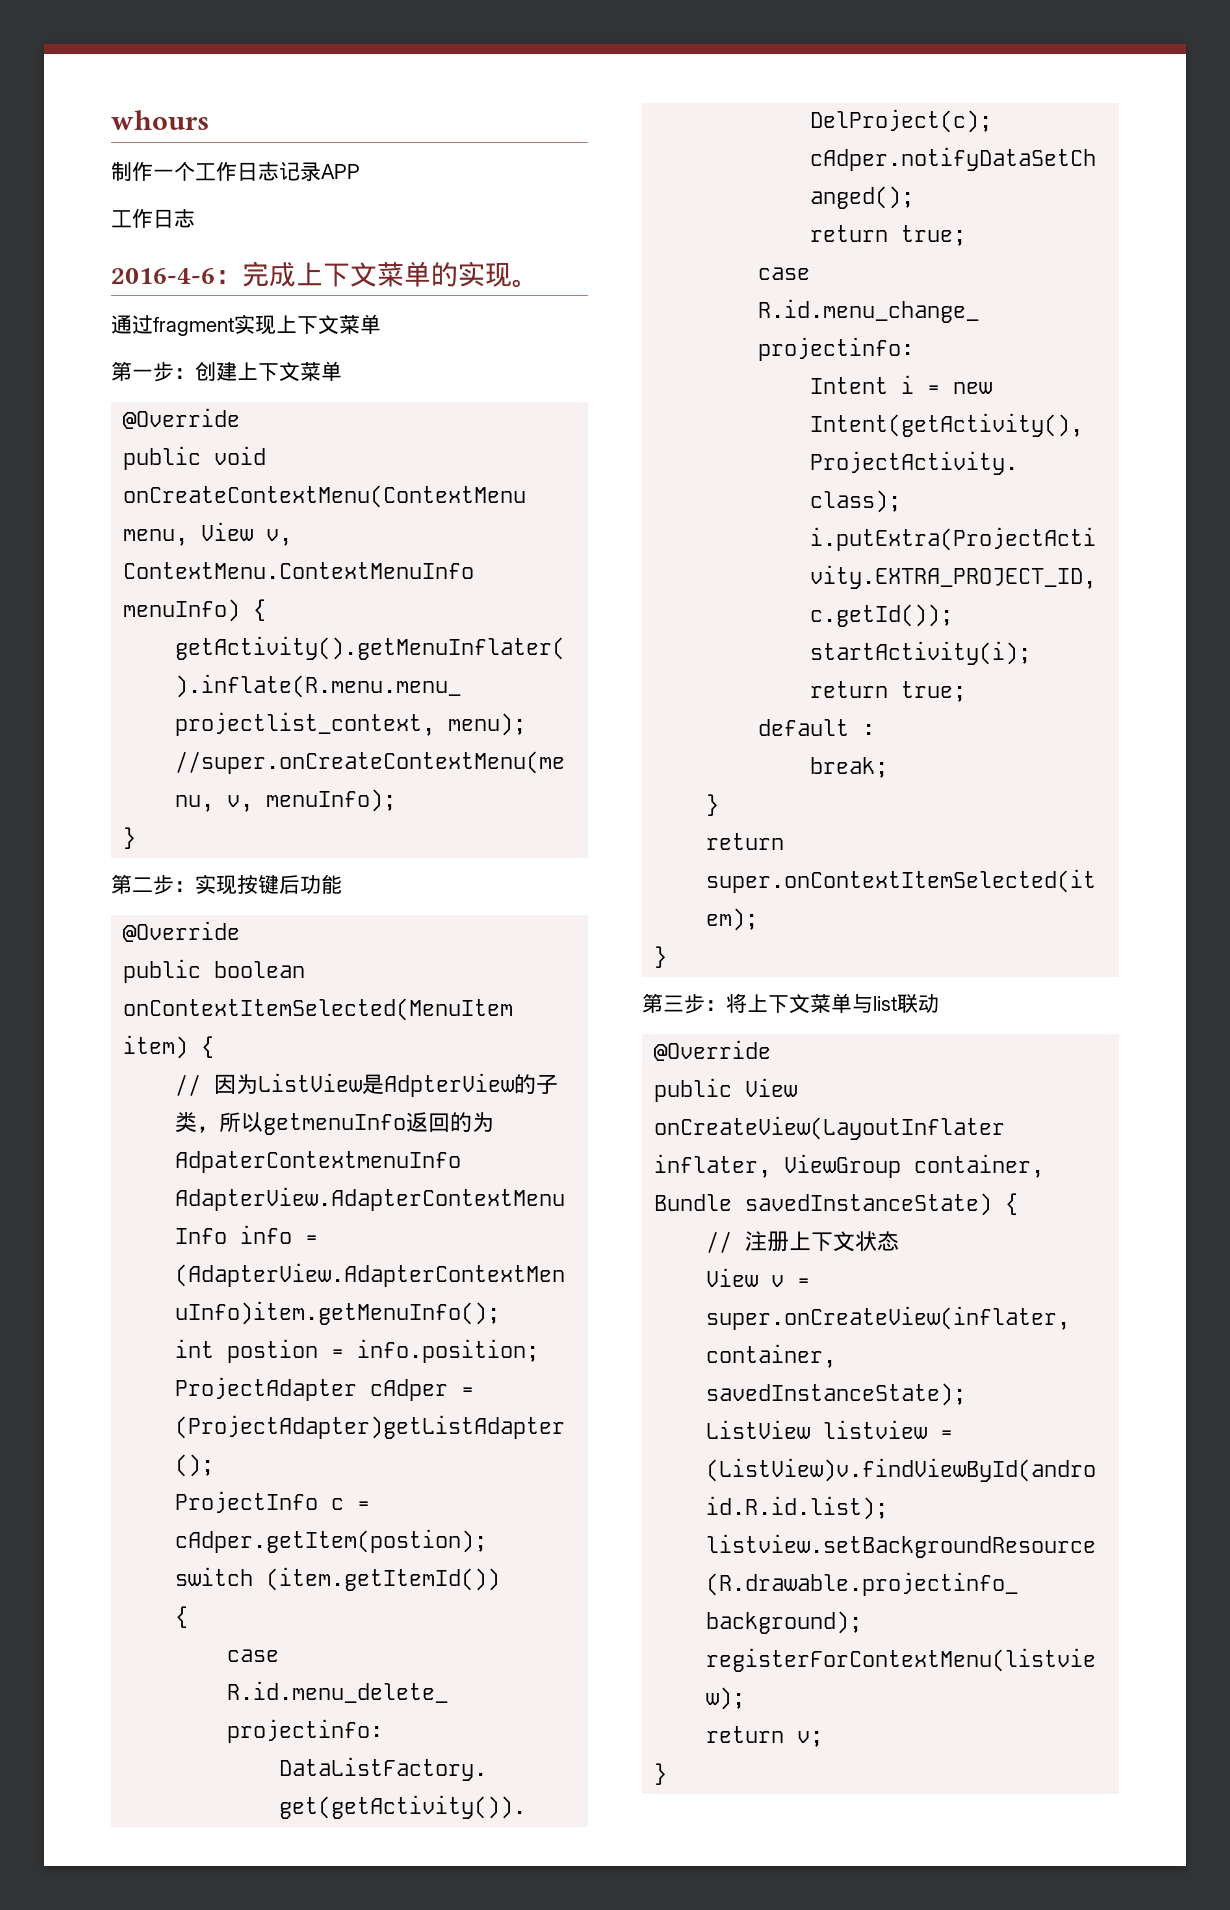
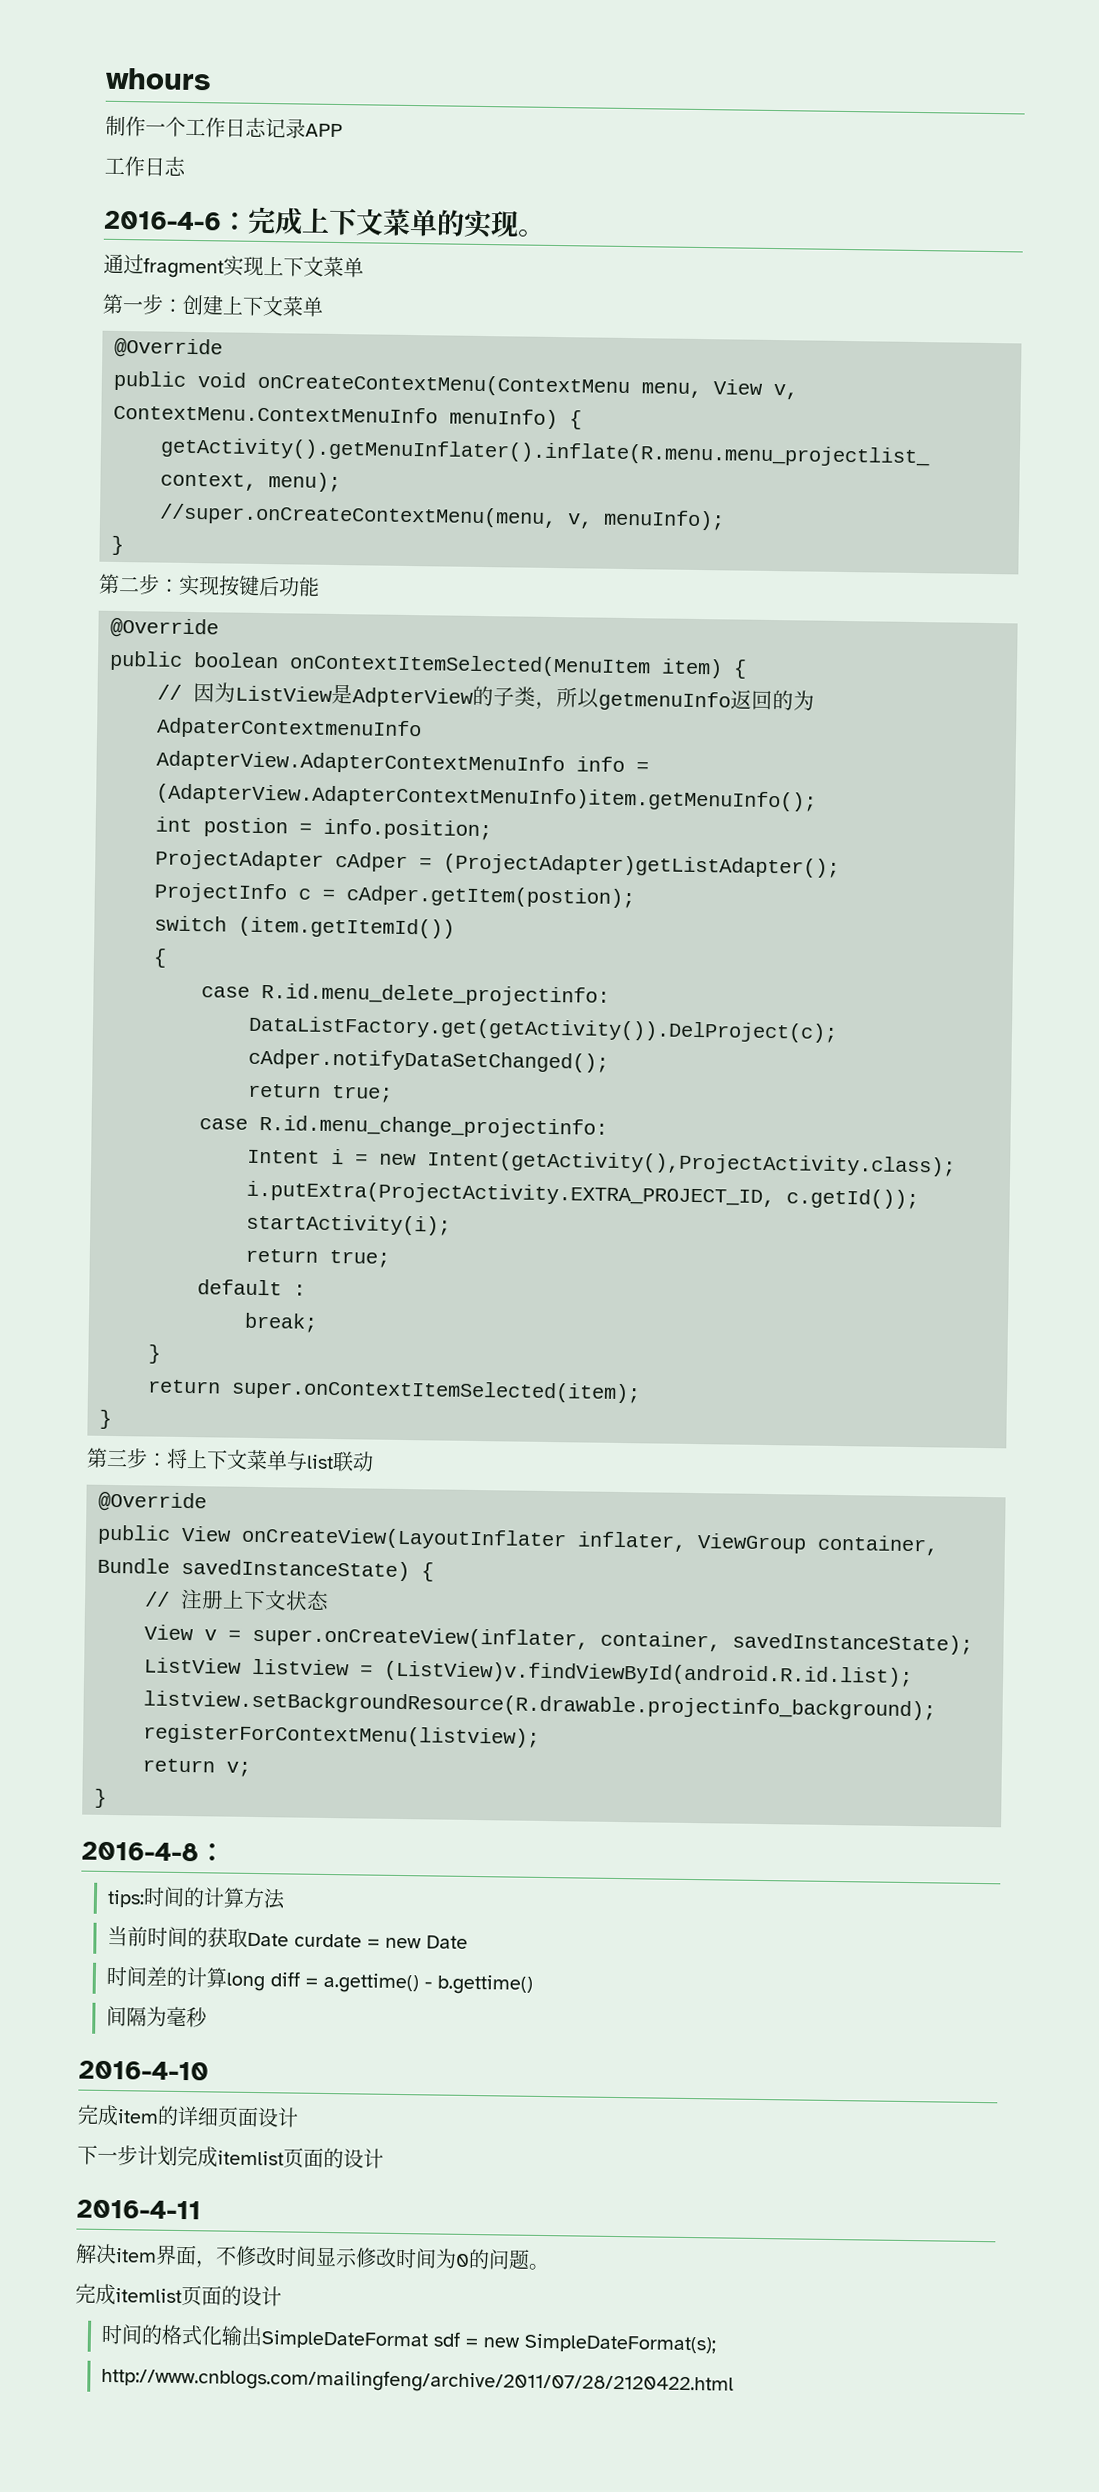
(668, 1774) none -> [81,1841,226,1862] [106,1886,286,1910] [106,1925,468,1949] [105,1965,533,1995] [105,2005,208,2028] [78,2060,209,2081] [77,2104,299,2128] [77,2144,384,2169] [76,2199,201,2220] [75,2243,549,2271] [75,2283,282,2307] [100,2323,716,2354] [100,2366,734,2396] // 2016-4-8： // tips:时间的计算方法 // 当前时间的获取Date curdate = new Date // 时间差的计算long diff = a.gettime() - b.gettime() // 间隔为毫秒 // 2016-4-10 // 完成item的详细页面设计 // 下一步计划完成itemlist页面的设计 // 2016-4-11 // 解决item界面，不修改时间显示修改时间为0的问题。 // 完成itemlist页面的设计 // 时间的格式化输出SimpleDateFormat sdf = new SimpleDateFormat(s); // http://www.cnblogs.com/mailingfeng/archive/2011/07/28/2120422.html

